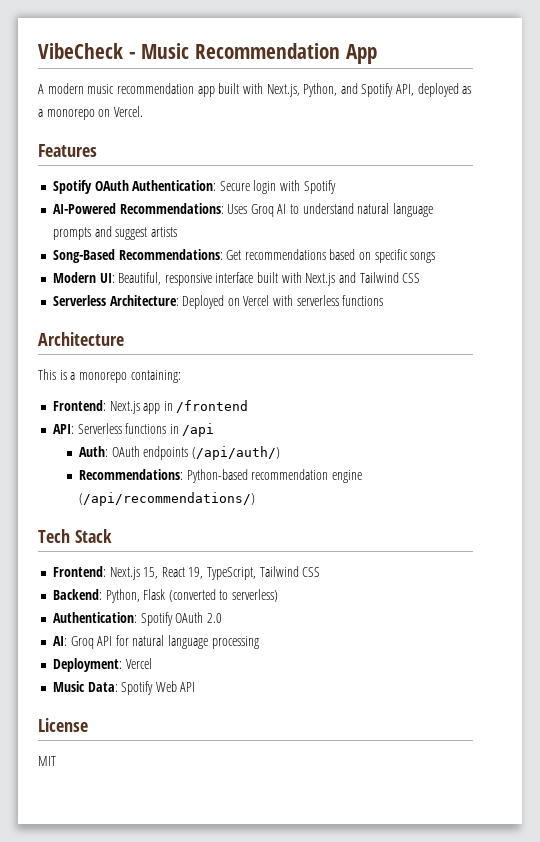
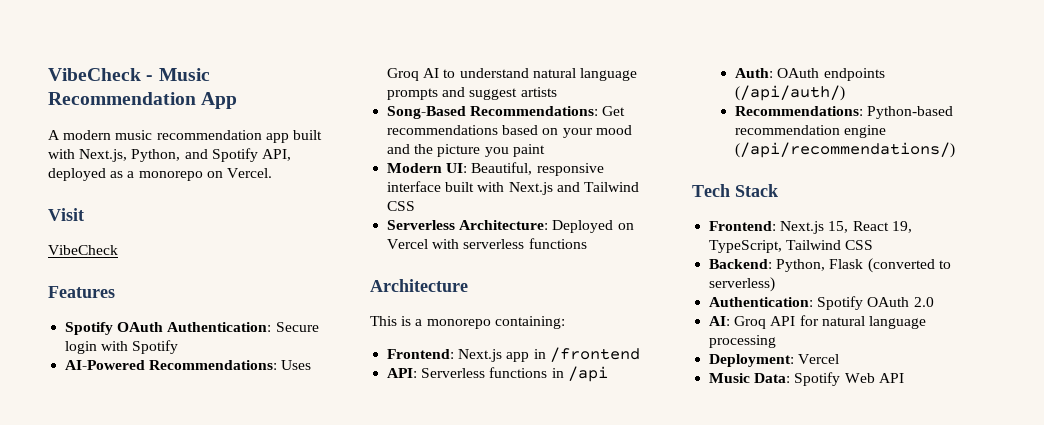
(143, 111) none -> [48,208,84,221] [48,245,118,255] // Visit // VibeCheck
[374,249,436,263] specific songs -> [562,125,632,138] [387,144,545,157] your mood and the picture you paint
[38,718,88,732] [38,756,56,766] // License // MIT -> (904, 378) none

